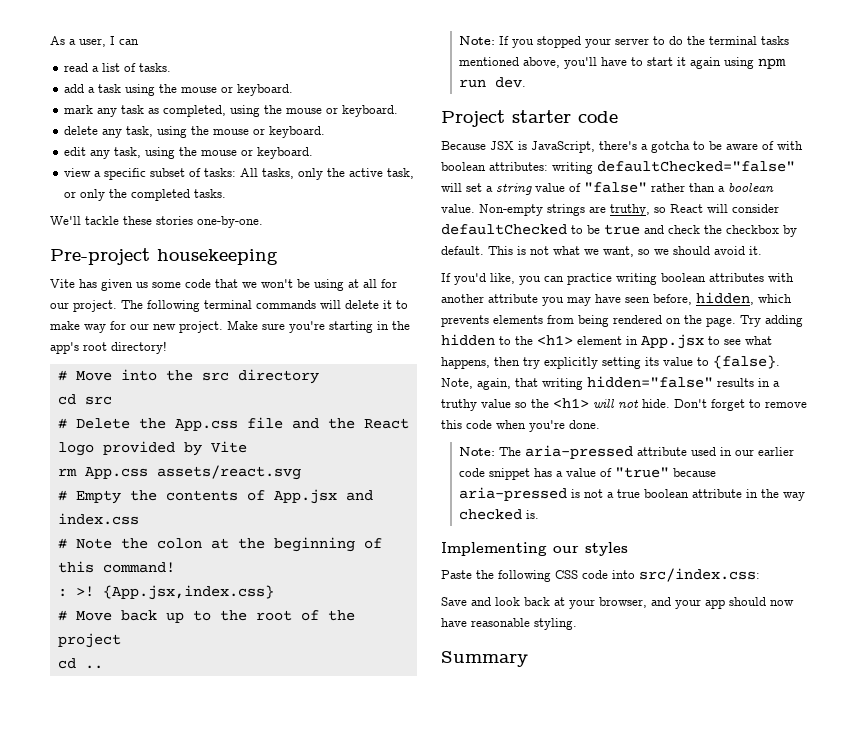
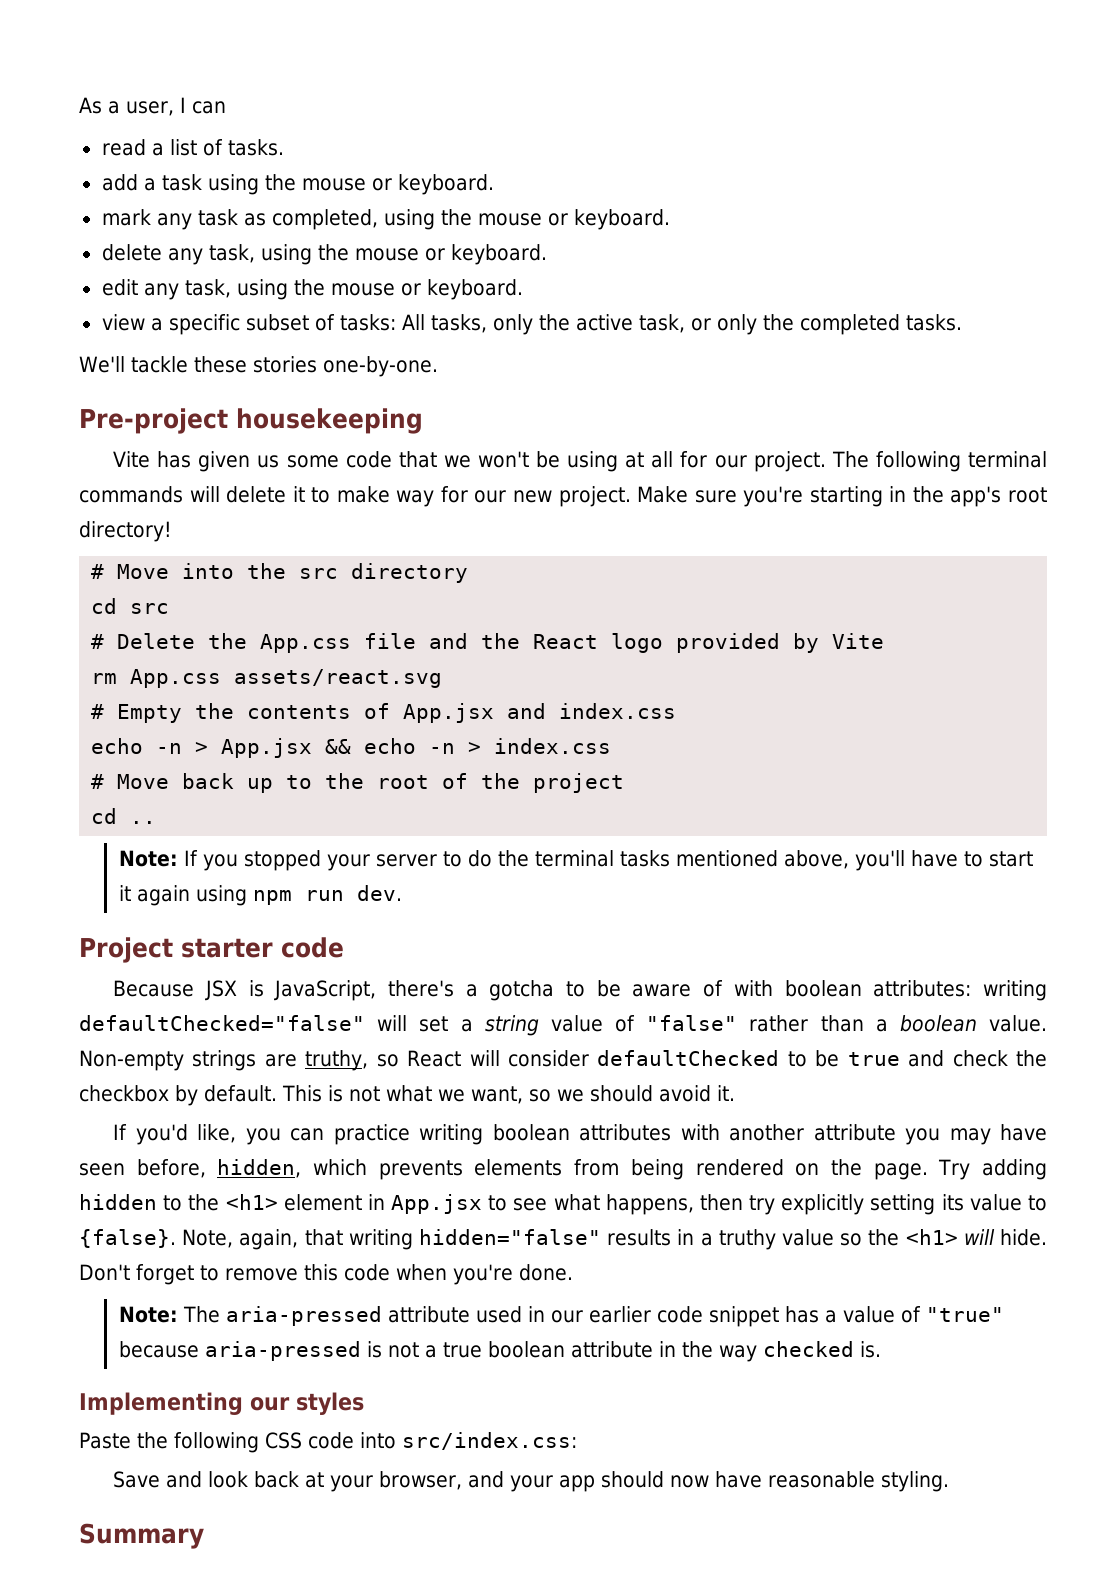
[57,537,382,552] [57,561,175,573] [57,585,274,600] # Note the colon at the beginning of this command! // : >! {App.jsx,index.css} -> [91,738,612,758] echo -n > App.jsx && echo -n > index.css
[618,399,639,408] not -> (995, 1237) none

